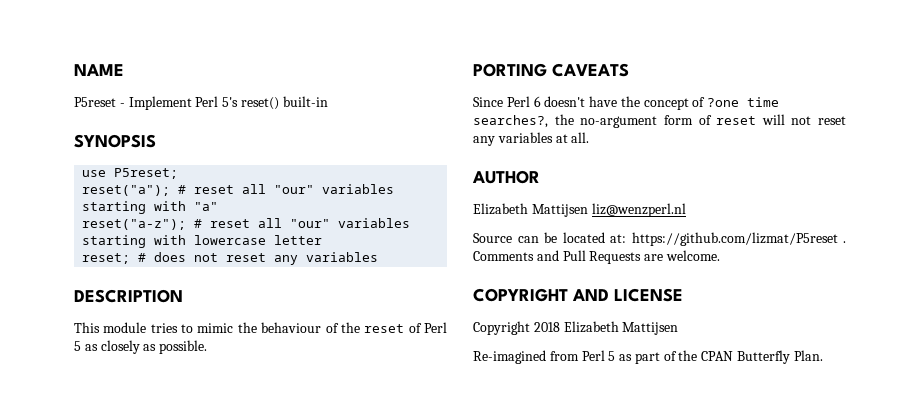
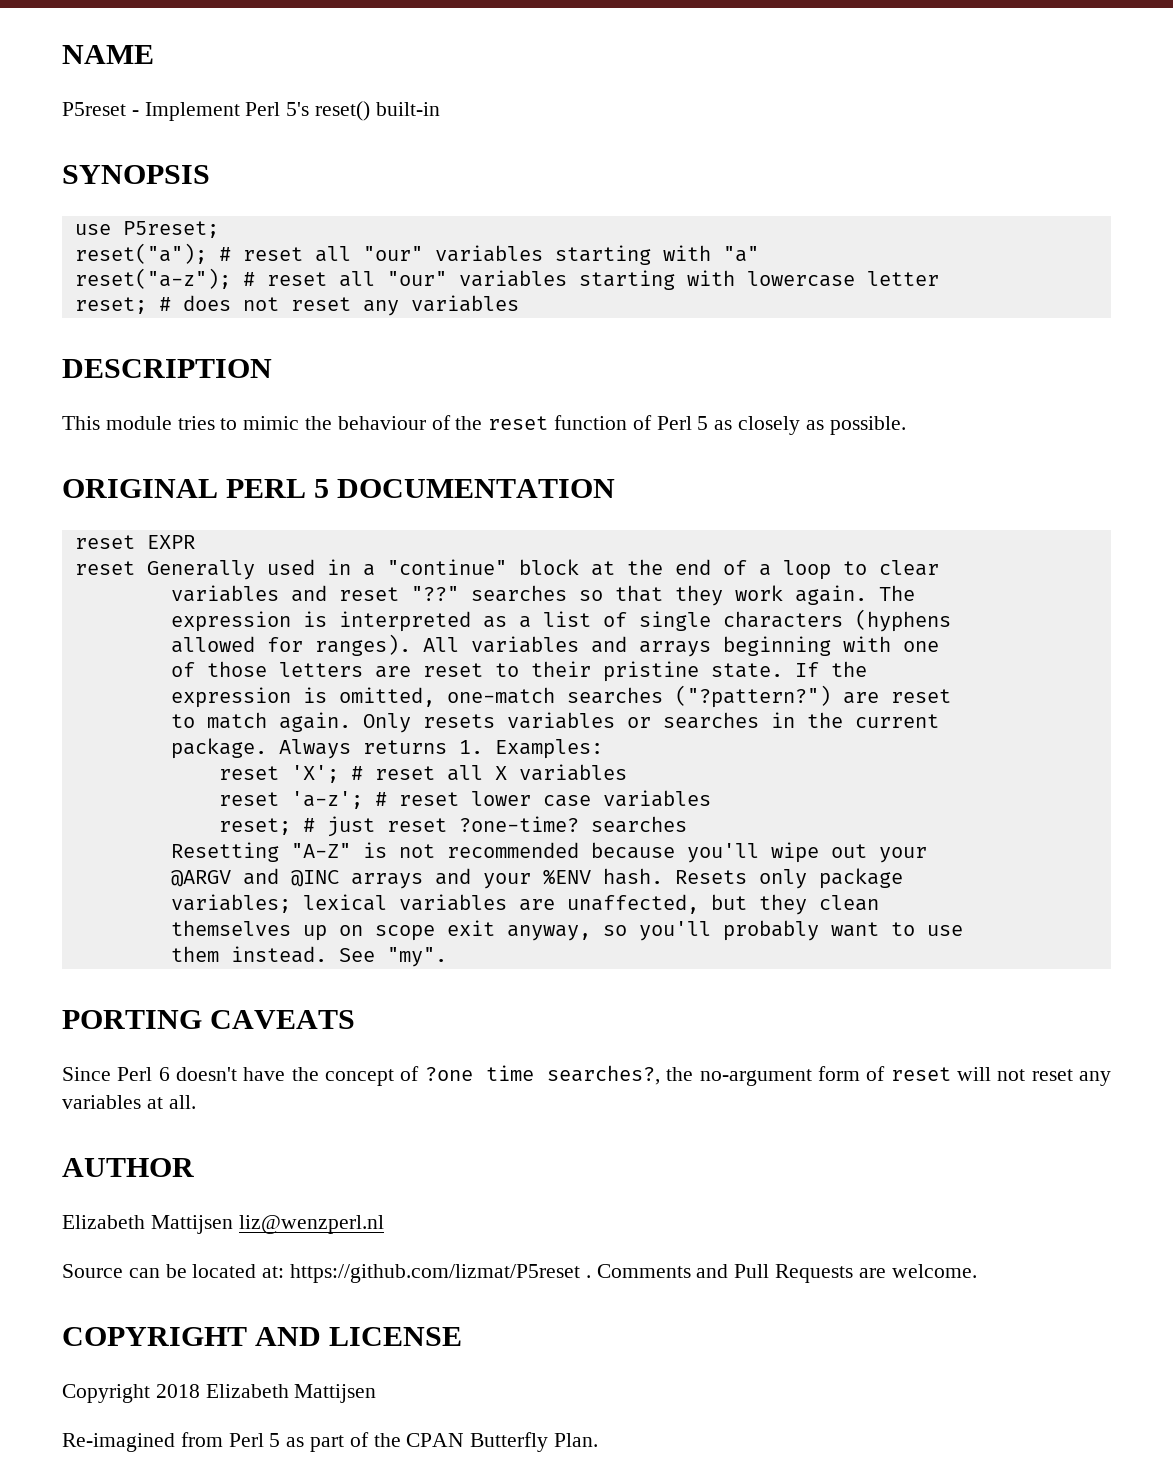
(405, 328) none -> [554,415,628,430] function
(208, 347) none -> [62,479,616,498] [74,535,195,549] [74,559,939,580] [170,585,915,606] [170,609,951,632] [170,634,939,657] [170,661,867,682] [170,685,951,708] [170,712,939,733] [170,738,603,759] [218,764,627,783] [218,790,711,809] [218,816,687,837] [170,842,927,863] [170,868,903,889] [170,894,879,915] [170,920,963,941] [170,946,447,967] // ORIGINAL PERL 5 DOCUMENTATION // reset EXPR // reset Generally used in a "continue" block at the end of a loop to clear // variables and reset "??" searches so that they work again. The // expression is interpreted as a list of single characters (hyphens // allowed for ranges). All variables and arrays beginning with one // of those letters are reset to their pristine state. If the // expression is omitted, one-match searches ("?pattern?") are reset // to match again. Only resets variables or searches in the current // package. Always returns 1. Examples: // reset 'X'; # reset all X variables // reset 'a-z'; # reset lower case variables // reset; # just reset ?one-time? searches // Resetting "A-Z" is not recommended because you'll wipe out your // @ARGV and @INC arrays and your %ENV hash. Resets only package // variables; lexical variables are unaffected, but they clean // themselves up on scope exit anyway, so you'll probably want to use // them instead. See "my".

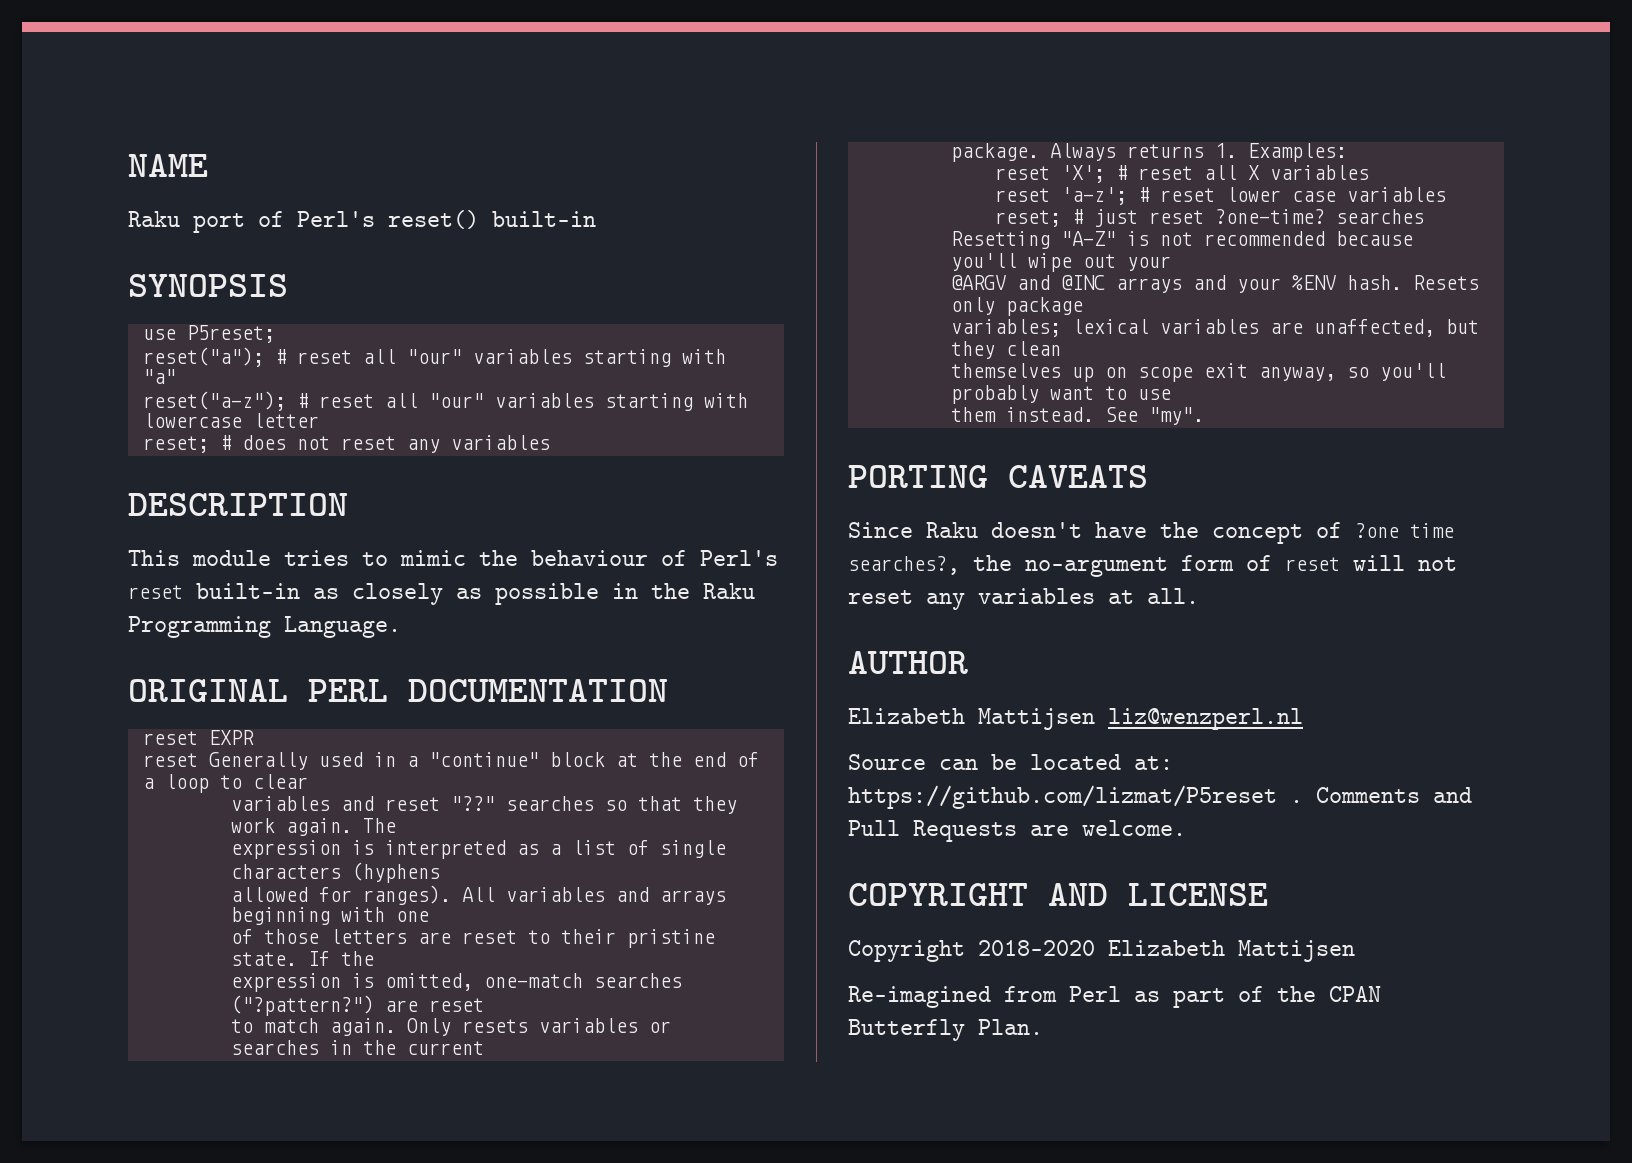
[62,102,310,121] P5reset - Implement Perl 5's -> [128,211,375,233] Raku port of Perl's
[455,415,906,435] the reset function of Perl 5 as closely as possible. -> [700,550,778,566] [128,583,755,605] [128,616,401,638] Perl's reset built-in as closely as possible in the Raku Programming Language.
[314,479,330,498] 5 -> (388, 690) none
[117,1067,170,1081] Perl 6 -> [926,522,978,538] Raku
[155,1384,200,1398] 2018 -> [978,940,1095,956] 2018-2020
[269,1433,281,1447] 5 -> (1121, 994) none

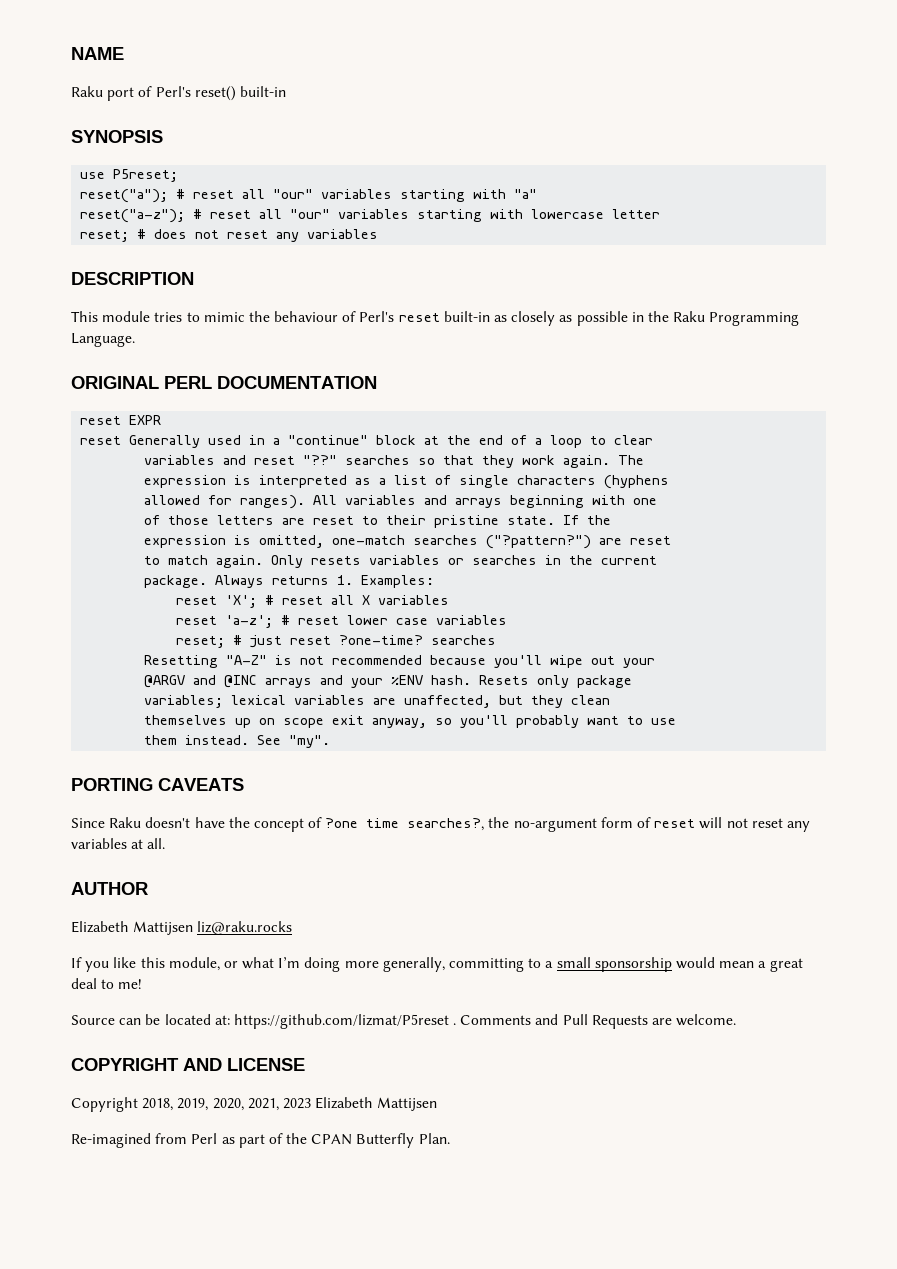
[1108,708,1303,730] liz@wenzperl.nl -> [197,921,293,935] [71,957,803,972] [71,978,143,989] liz@raku.rocks // If you like this module, or what I’m doing more generally, committing to a small sponsorship would mean a great deal to me!
[978,940,1095,956] 2018-2020 -> [142,1098,311,1111] 2018, 2019, 2020, 2021, 2023

